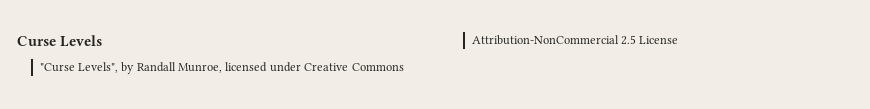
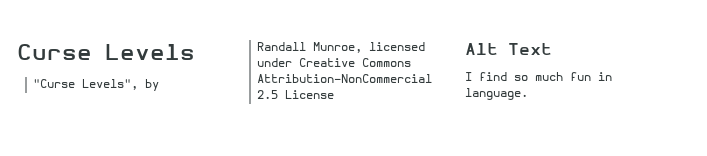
(679, 40) none -> [465,43,552,55] [465,72,612,81] [465,88,528,100] // Alt Text // I find so much fun in language.

